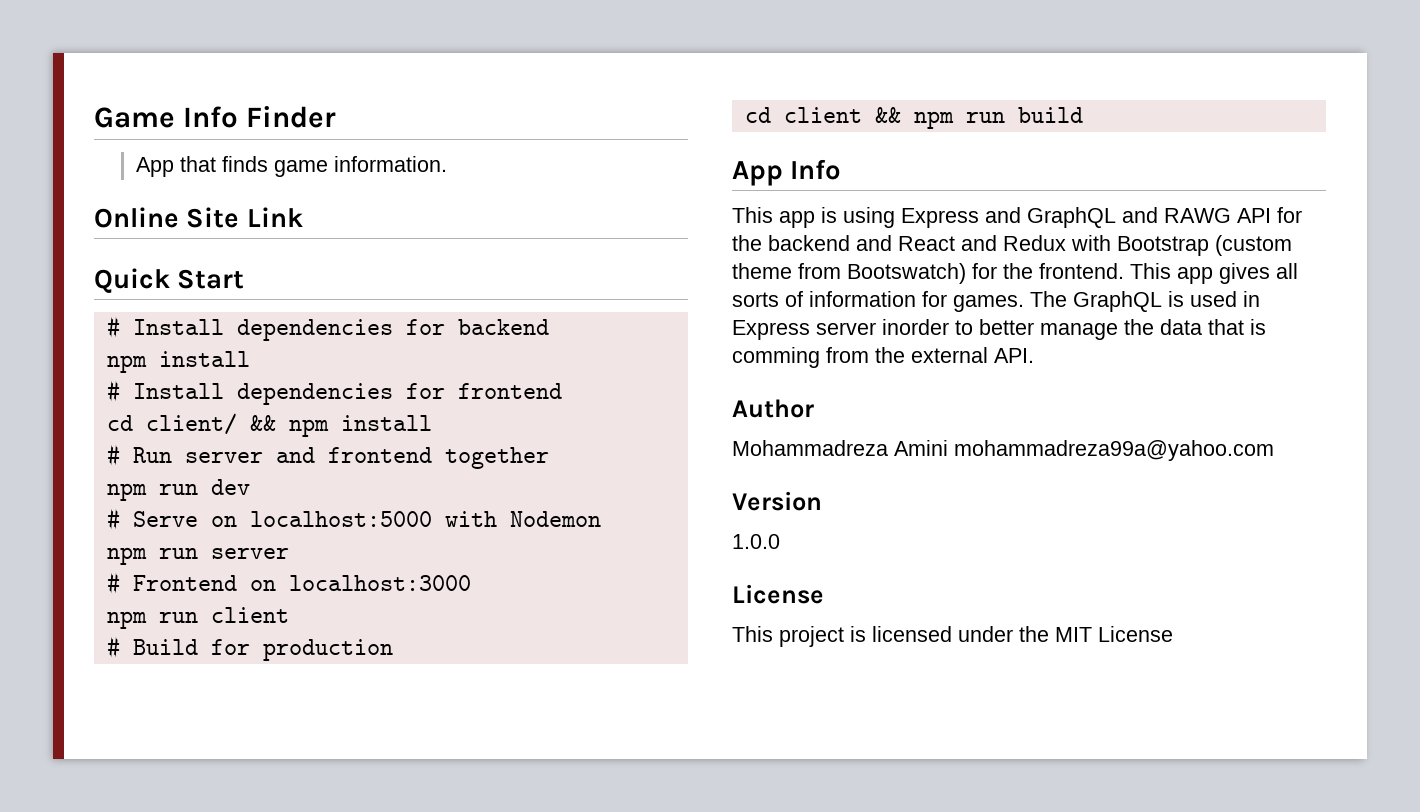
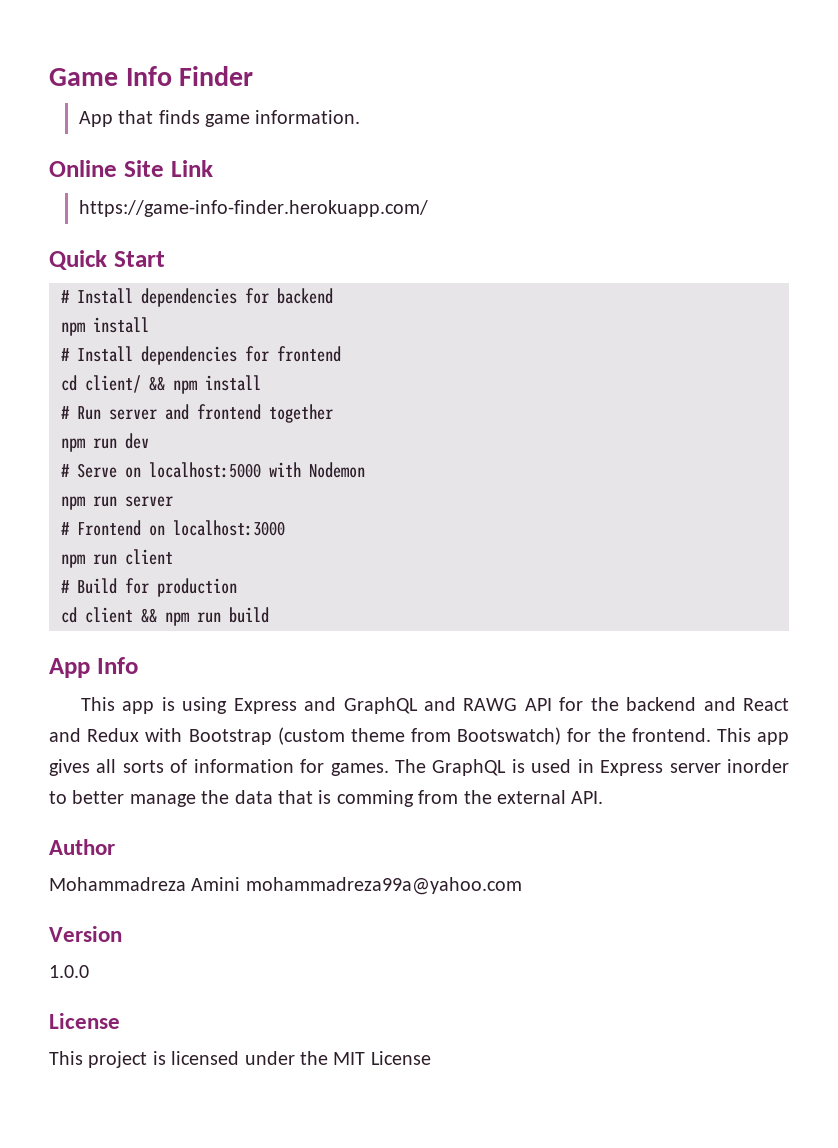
(303, 217) none -> [78,200,428,217] // https://game-info-finder.herokuapp.com/

